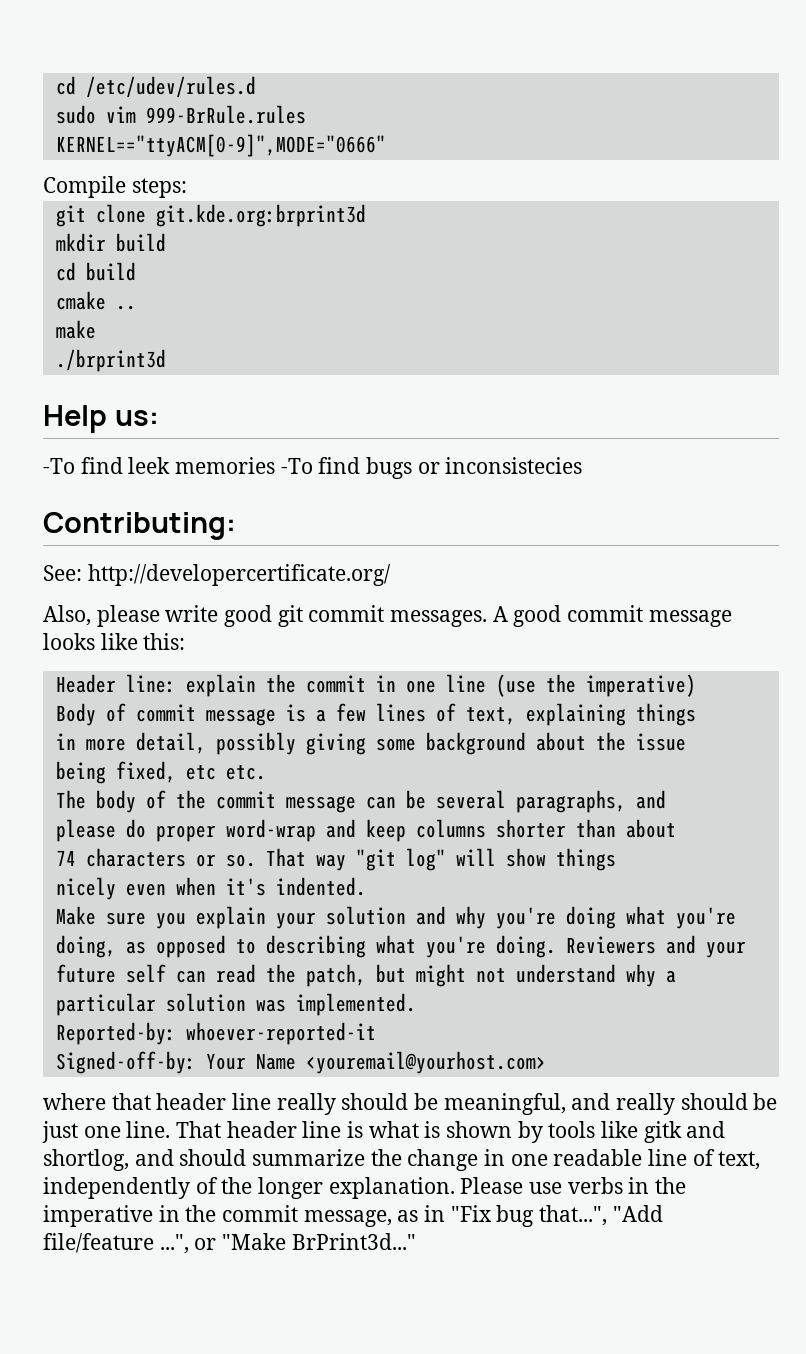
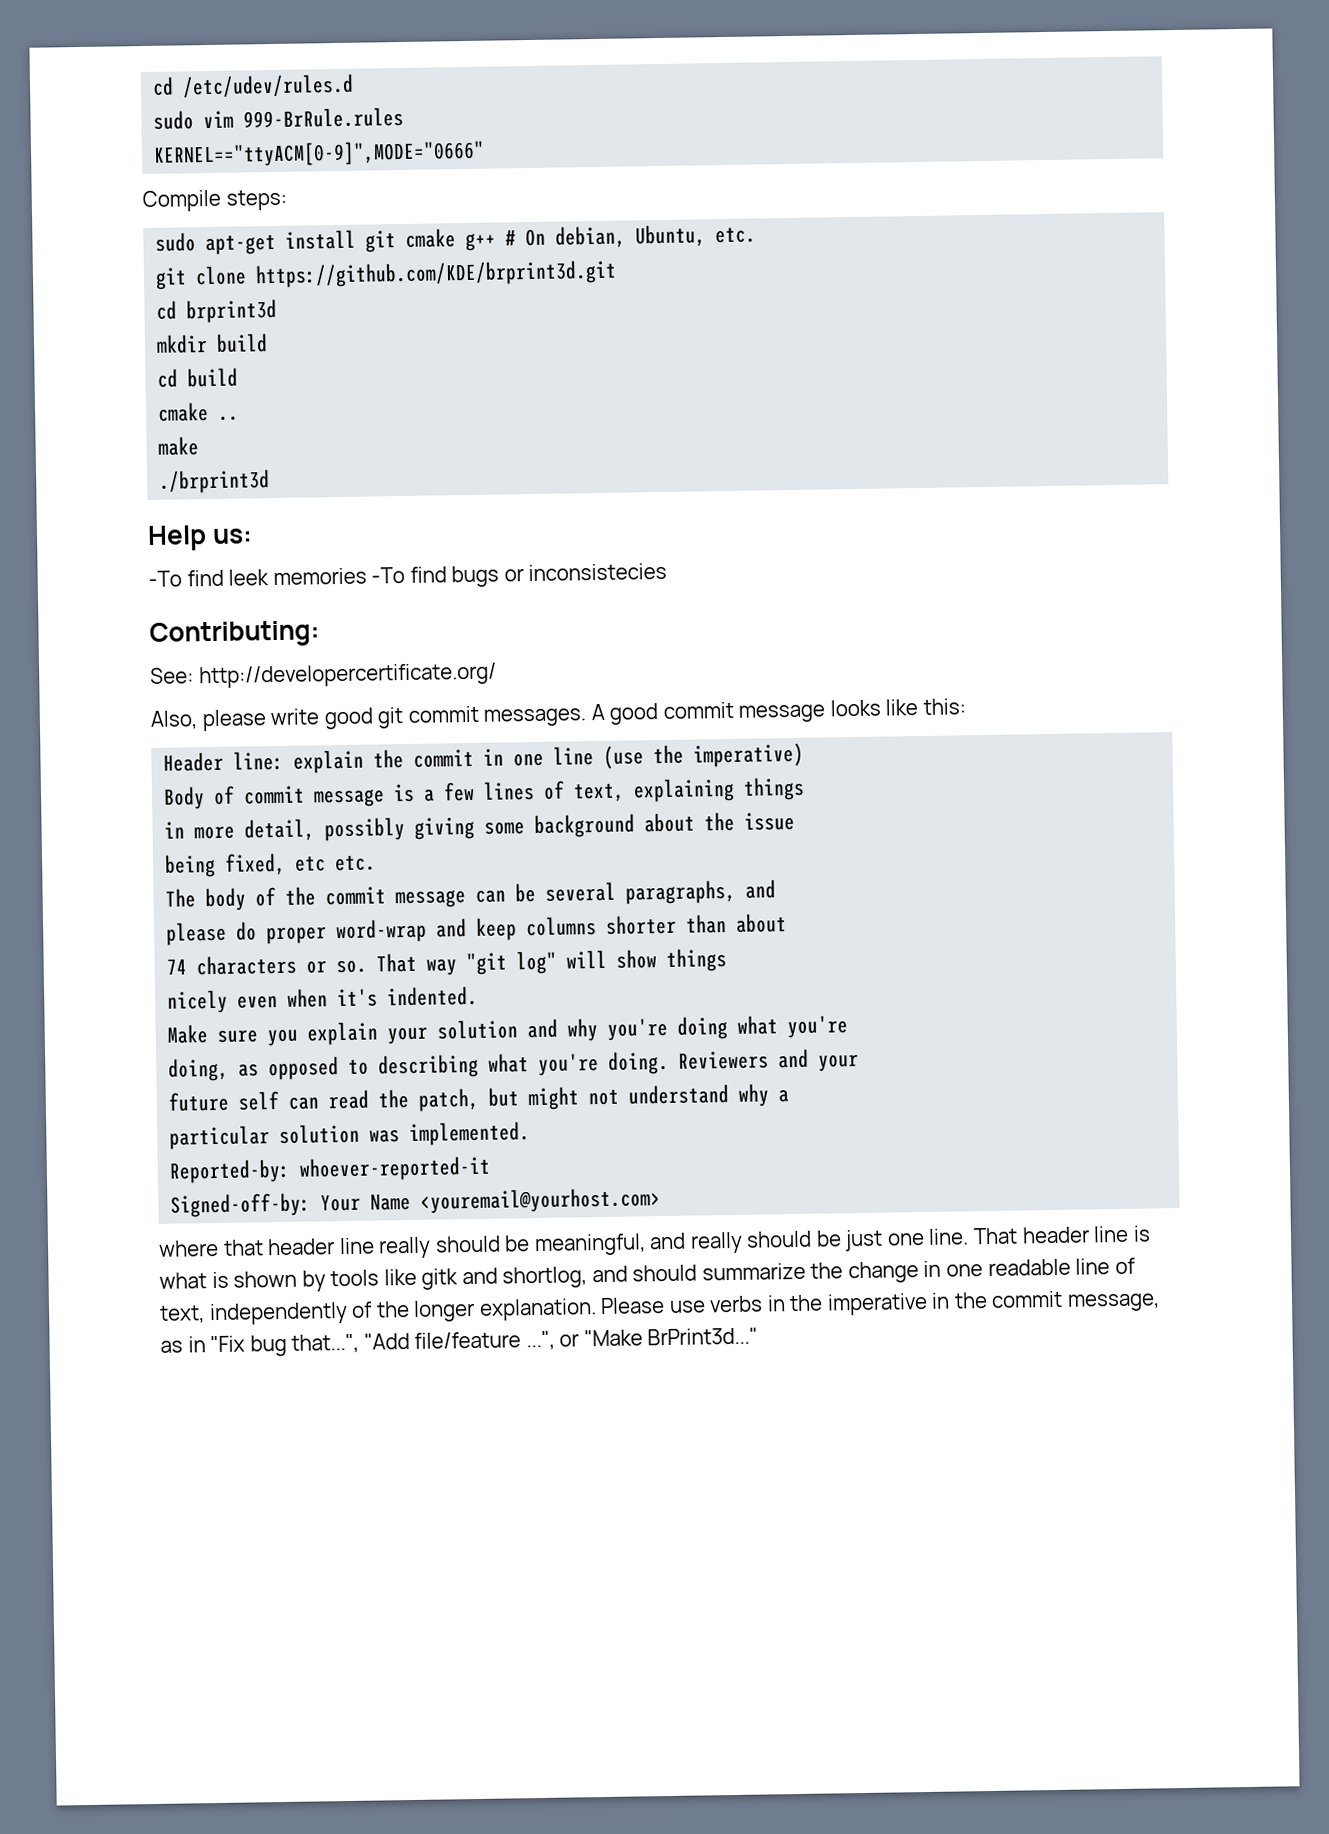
(187, 188) none -> [155,224,757,256] // sudo apt-get install git cmake g++ # On debian, Ubuntu, etc.
[155,204,366,227] git.kde.org:brprint3d -> [255,259,618,289] [156,298,278,324] https://github.com/KDE/brprint3d.git // cd brprint3d

